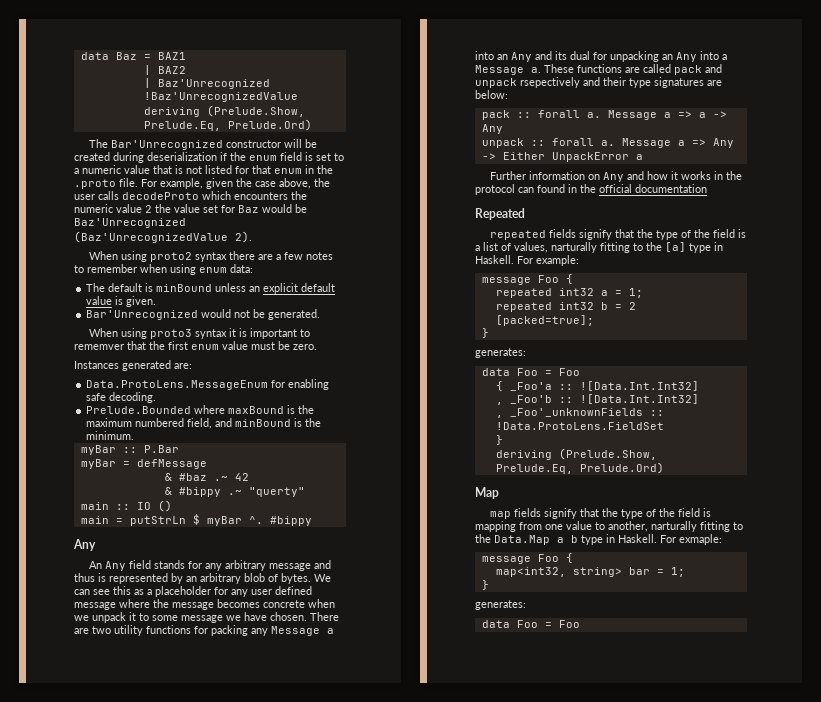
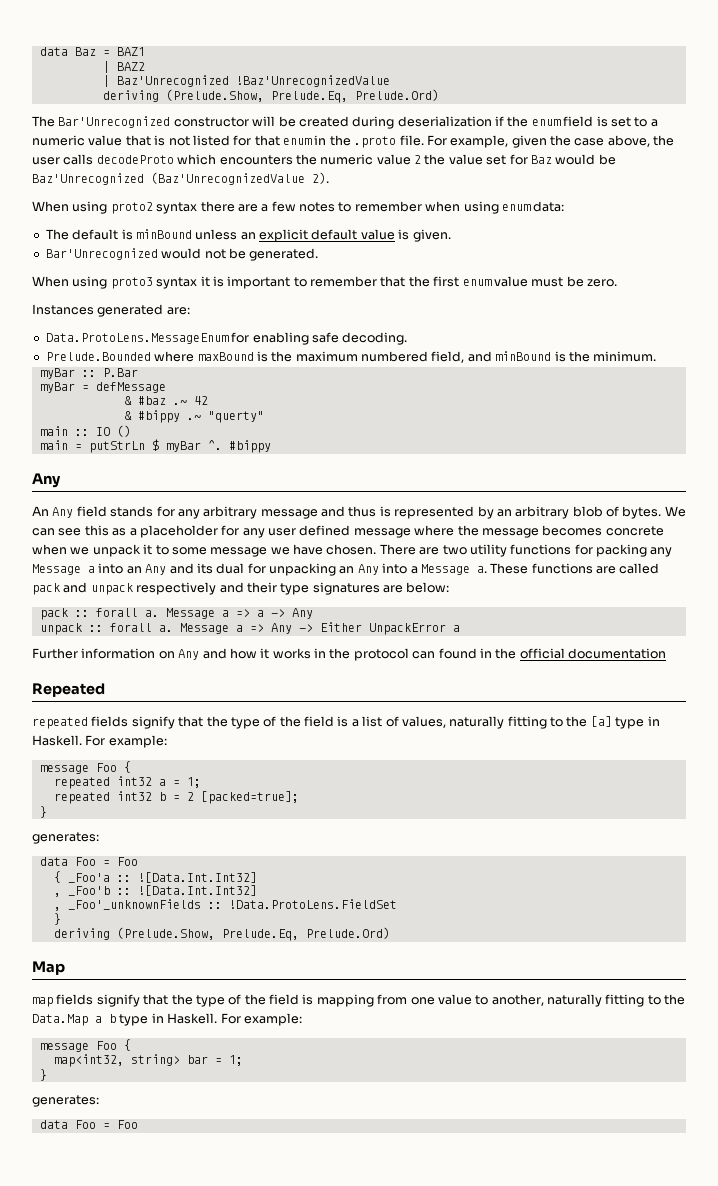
[74,344,124,350] rememver -> [310,276,377,287] remember
[520,77,580,88] rsepectively -> [136,582,217,595] respectively
[551,242,597,253] narturally -> [449,716,505,729] naturally
[651,521,697,532] narturally -> [547,994,602,1007] naturally
[679,534,722,545] exmaple: -> [243,1013,302,1026] example:

